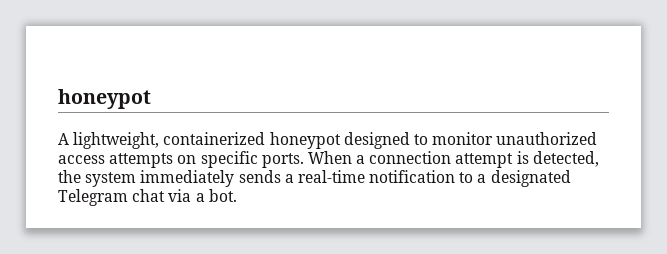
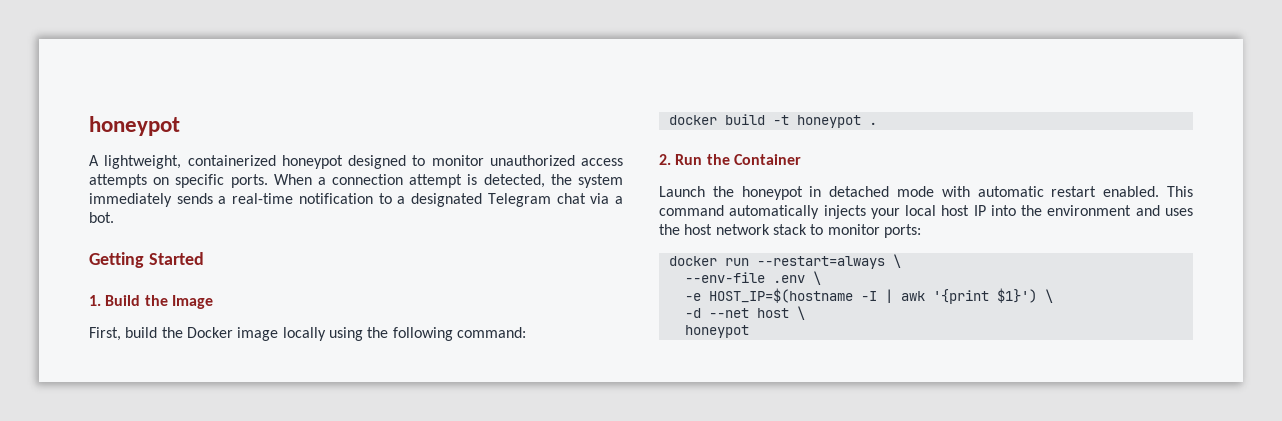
(237, 195) none -> [89,252,204,268] [89,295,213,309] [89,327,526,341] [668,114,877,128] [659,154,801,165] [659,186,1193,200] [659,205,1193,219] [659,224,921,238] [668,254,901,269] [684,271,821,285] [684,288,1053,304] [684,306,805,320] [684,325,749,338] // Getting Started // 1. Build the Image // First, build the Docker image locally using the following command: // docker build -t honeypot . // 2. Run the Container // Launch the honeypot in detached mode with automatic restart enabled. This command automatically injects your local host IP into the environment and uses the host network stack to monitor ports: // docker run --restart=always \ // --env-file .env \ // -e HOST_IP=$(hostname -I | awk '{print $1}') \ // -d --net host \ // honeypot

